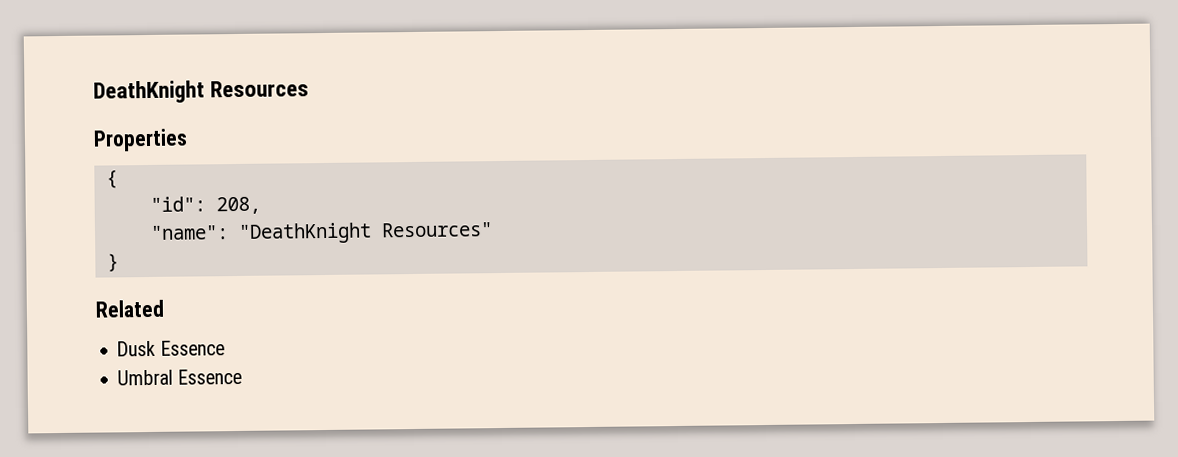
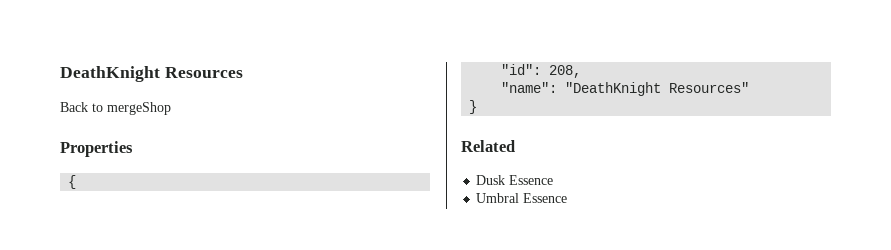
(310, 89) none -> [60,102,171,115] // Back to mergeShop

